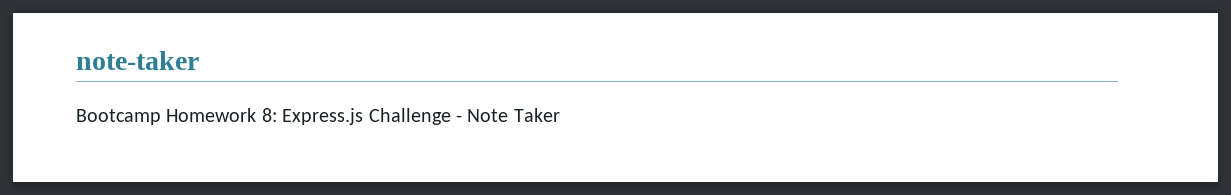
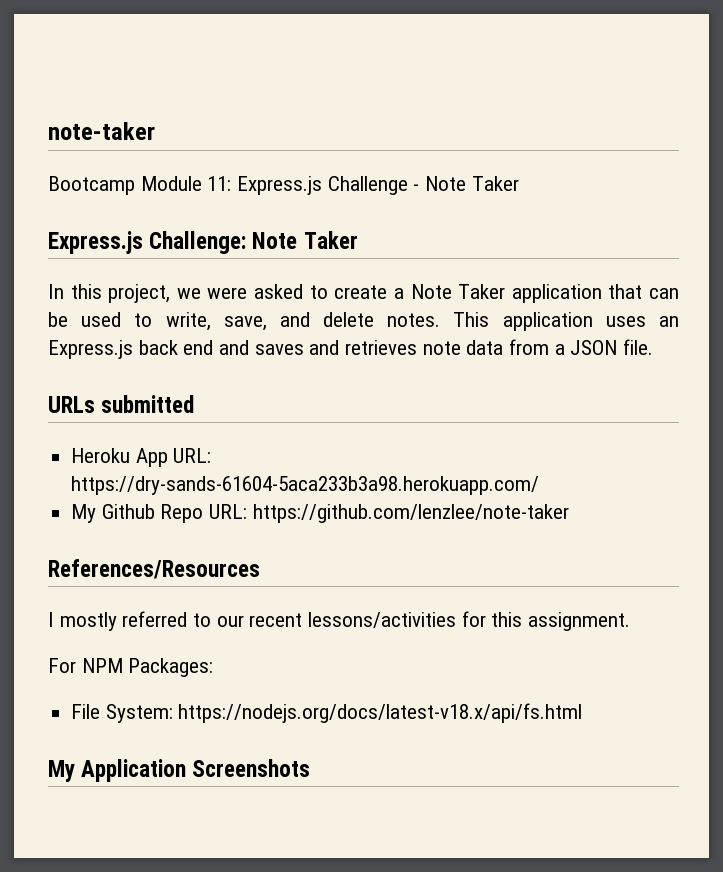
[166,108,277,122] Homework 8: -> [140,176,232,191] Module 11:
(560, 115) none -> [48,231,358,254] [48,284,679,303] [48,312,679,331] [48,339,654,359] [48,395,195,413] [71,448,212,467] [71,476,540,495] [71,504,569,523] [48,559,260,579] [48,611,631,631] [48,658,214,677] [71,703,583,723] [48,759,311,782] // Express.js Challenge: Note Taker // In this project, we were asked to create a Note Taker application that can be used to write, save, and delete notes. This application uses an Express.js back end and saves and retrieves note data from a JSON file. // URLs submitted // Heroku App URL: https://dry-sands-61604-5aca233b3a98.herokuapp.com/ // My Github Repo URL: https://github.com/lenzlee/note-taker // References/Resources // I mostly referred to our recent lessons/activities for this assignment. // For NPM Packages: // File System: https://nodejs.org/docs/latest-v18.x/api/fs.html // My Application Screenshots

